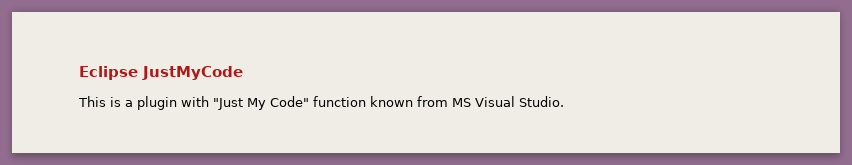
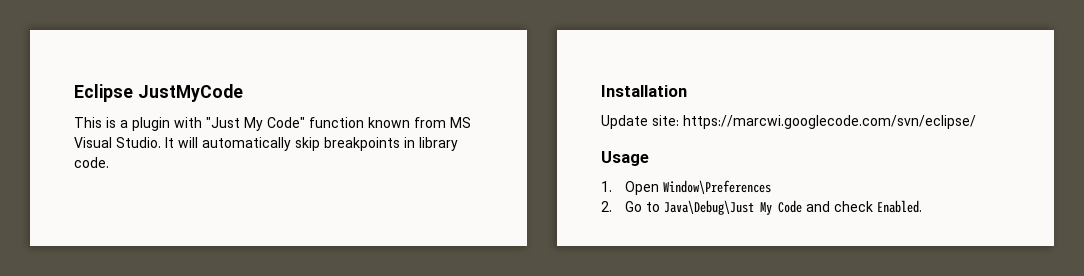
(564, 101) none -> [165,137,458,151] [74,157,109,168] [601,85,687,97] [601,115,976,129] [601,151,649,166] [601,180,771,195] [601,200,922,215] It will automatically skip breakpoints in library code. // Installation // Update site: https://marcwi.googlecode.com/svn/eclipse/ // Usage // 1. Open Window\Preferences // 2. Go to Java\Debug\Just My Code and check Enabled.

